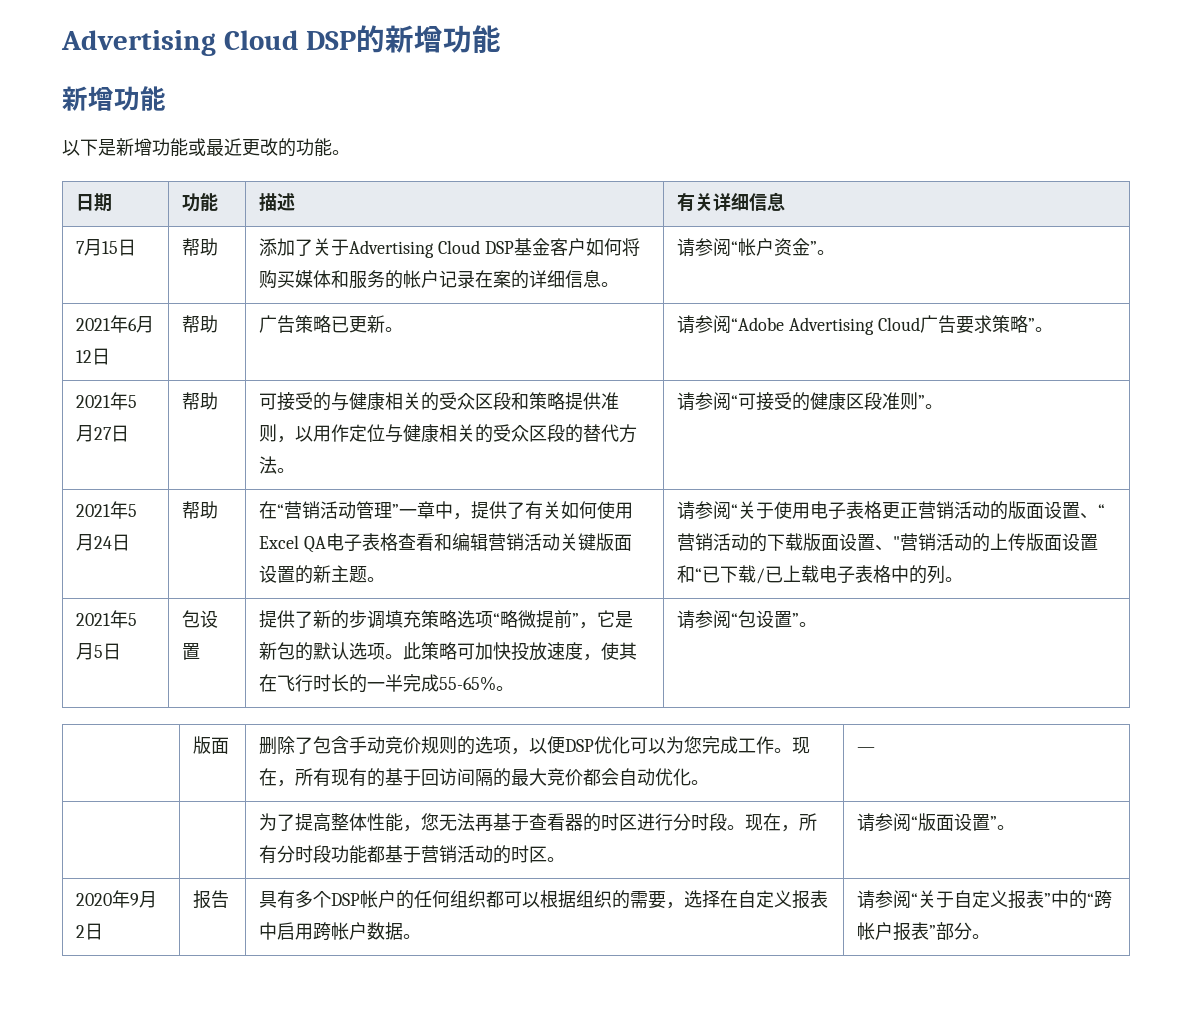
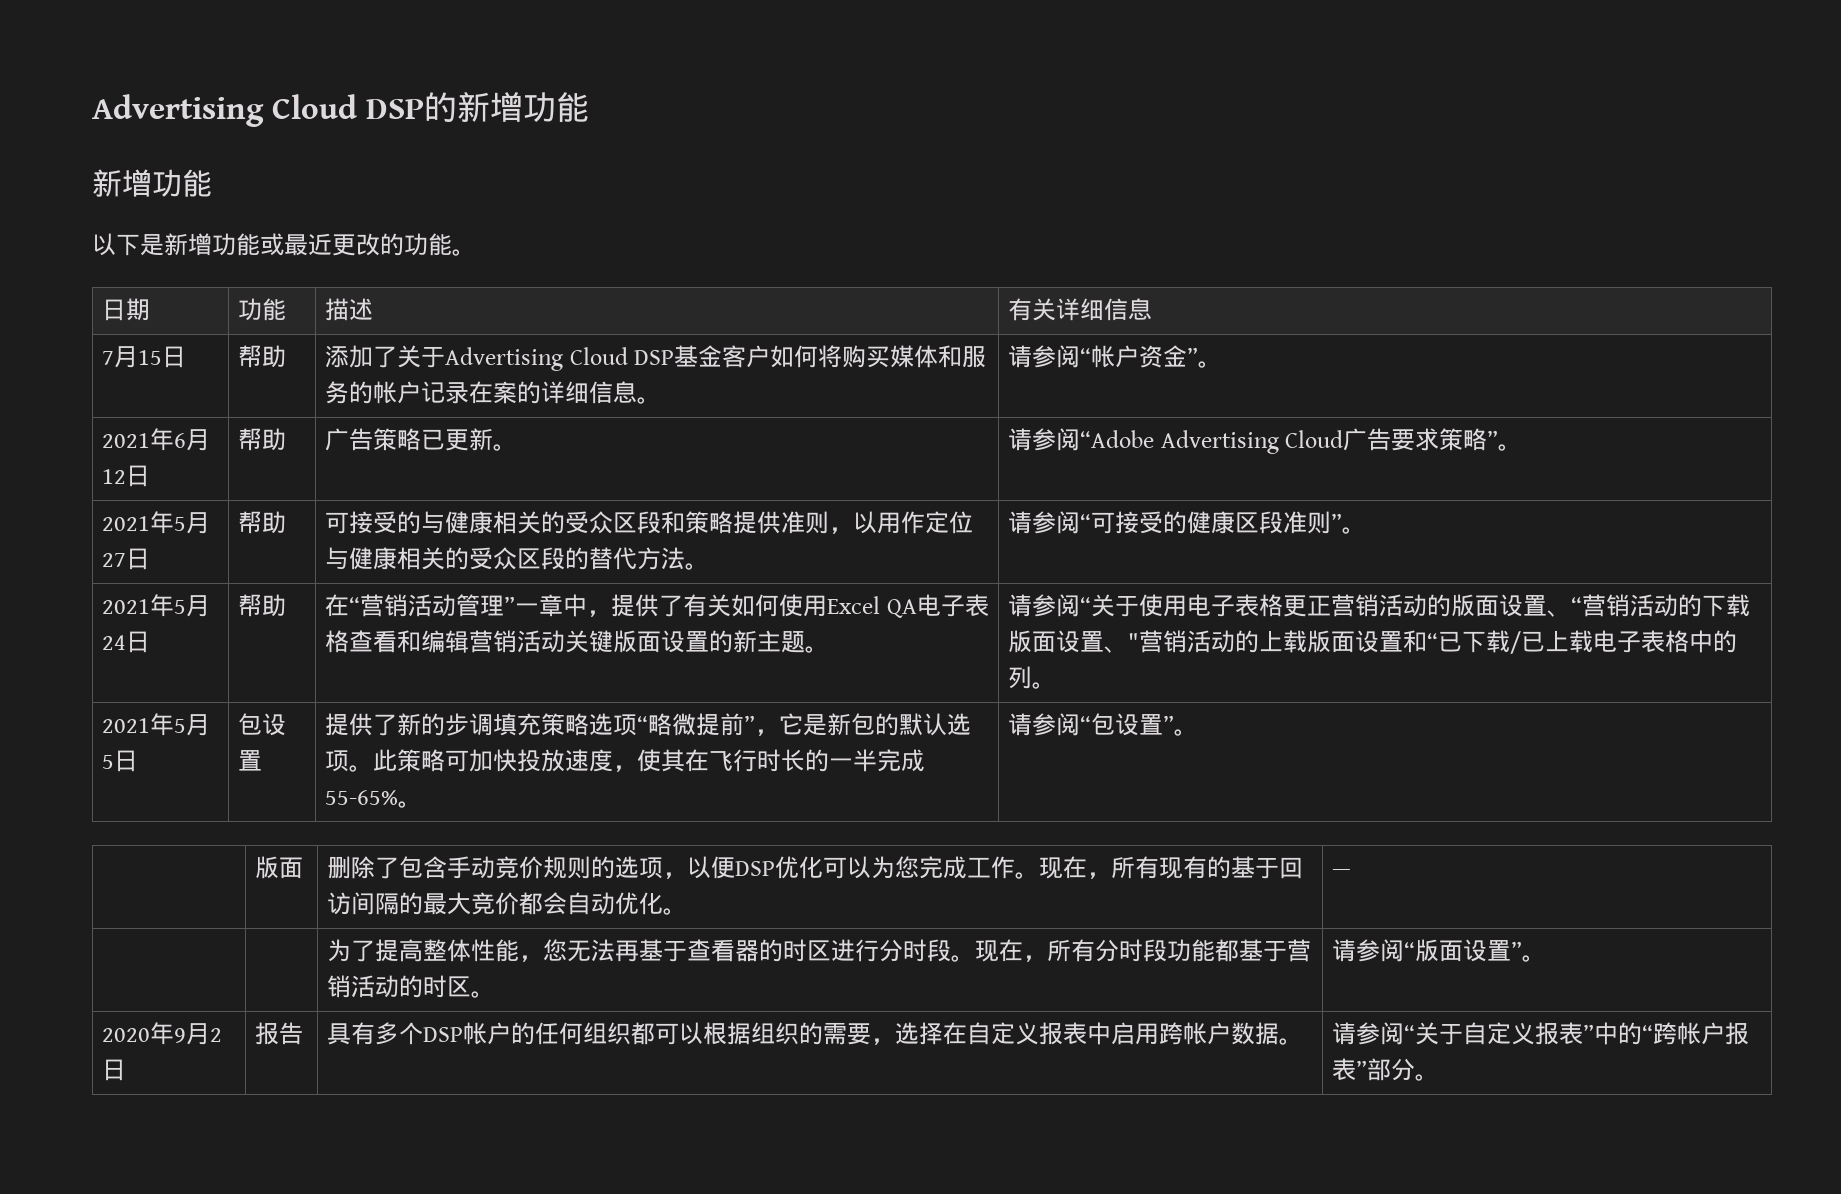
[1008,533,1027,551] 传 -> [1283,630,1308,653] 载

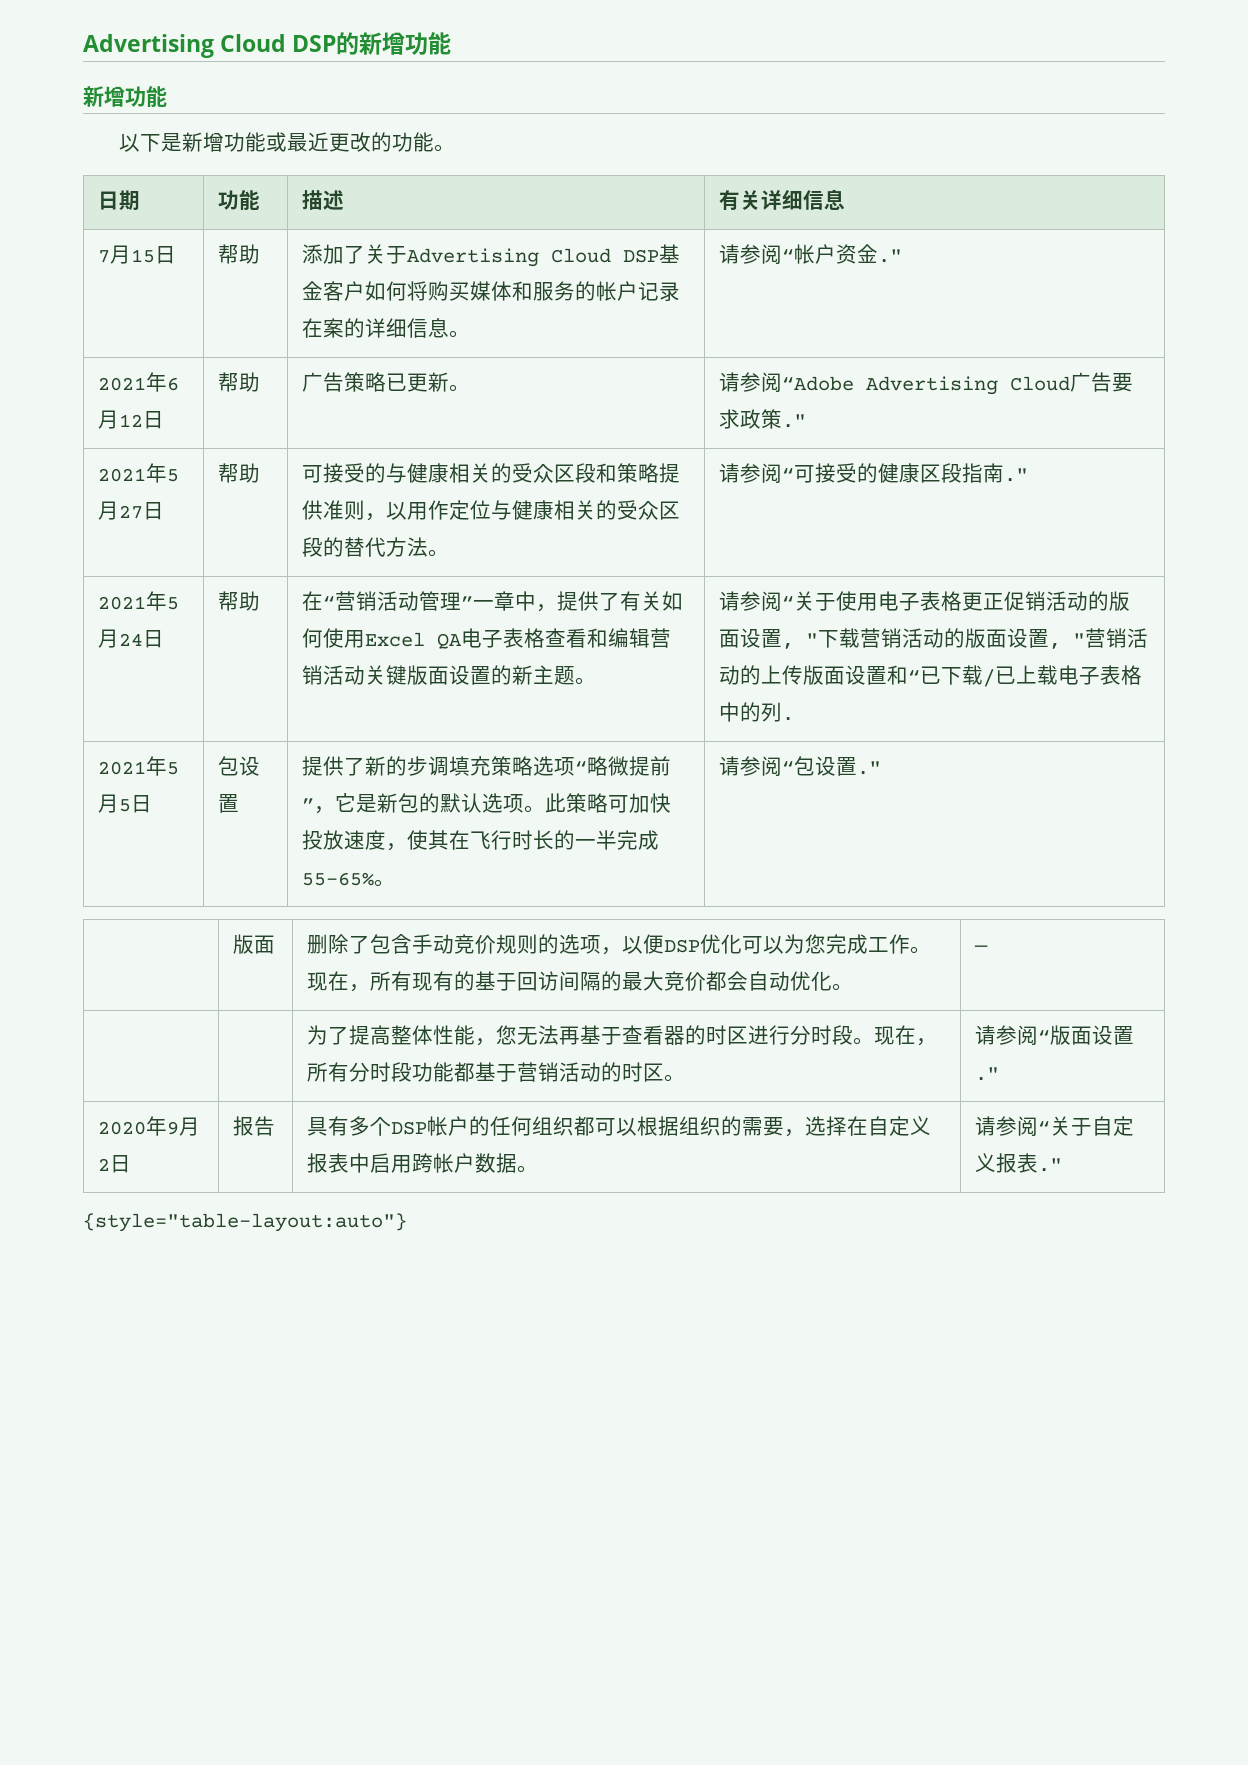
[1187,347,1223,368] ”。 -> [878,249,903,263] ."
[1439,428,1523,451] 策略”。 -> [740,409,807,429] 政策."
[1283,511,1367,534] 准则”。 -> [962,463,1029,483] 指南."
(1332, 605) none -> [1004,591,1131,611] [719,628,861,649] 促销活动的版面设置, "下载
[1547,594,1751,617] [1008,630,1129,653] 、“营销活动的下载版面设置、 -> [1049,643,1062,649] ,
[1283,630,1308,653] 载 -> [782,665,804,685] 传
[1032,682,1057,689] 。 -> [782,717,795,721] .
[1163,715,1199,736] ”。 -> [857,761,882,775] ."
[1511,941,1547,962] ”。 -> [975,1067,1000,1081] ."
[1583,1022,1750,1045] [1332,1058,1440,1081] ”中的“跨帐户报表”部分。 -> [1038,1158,1063,1172] [83,1213,407,1232] ." // {style="table-layout:auto"}

